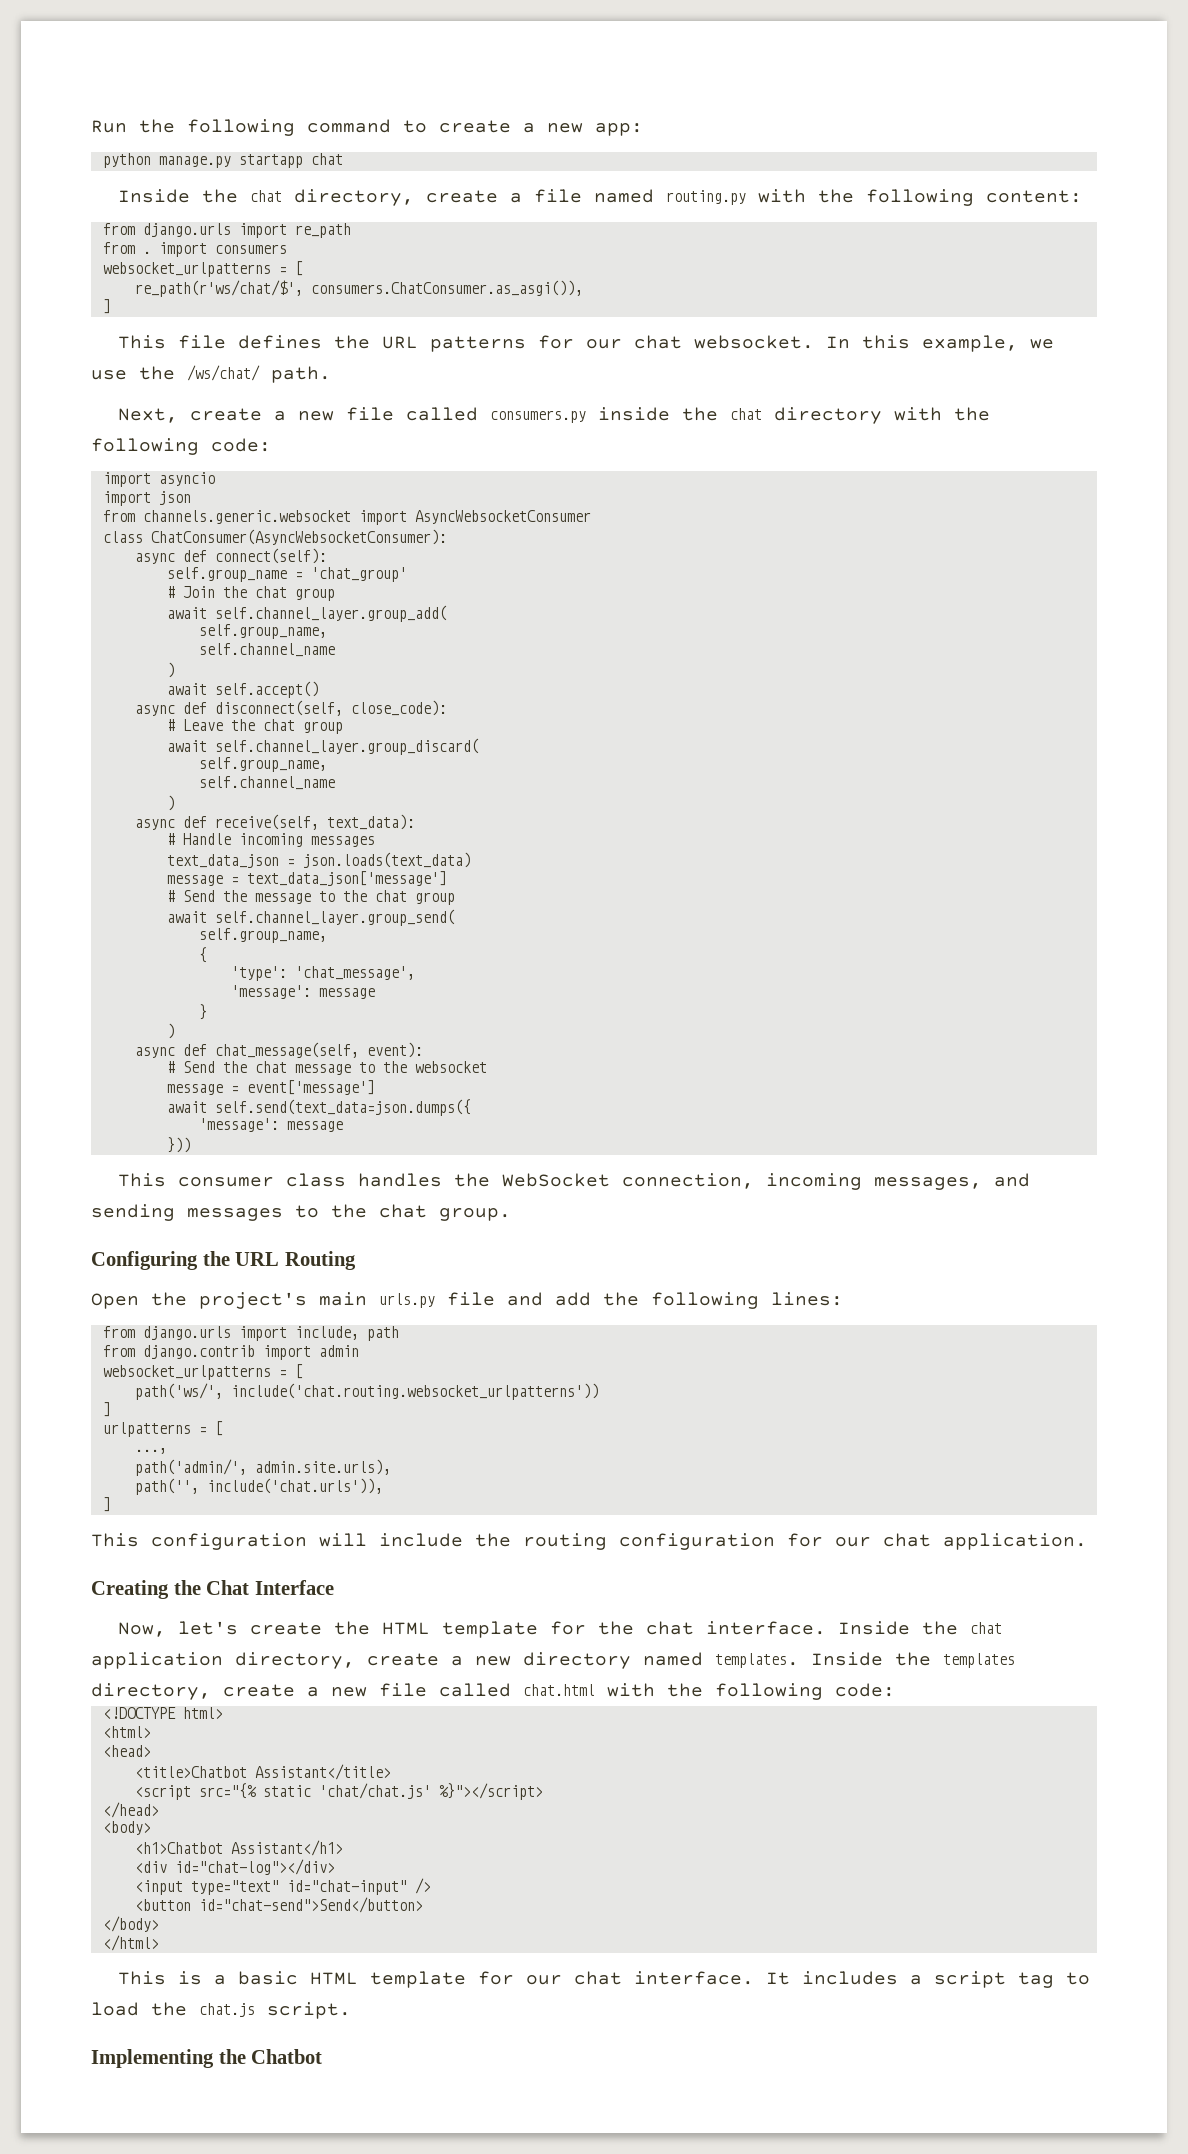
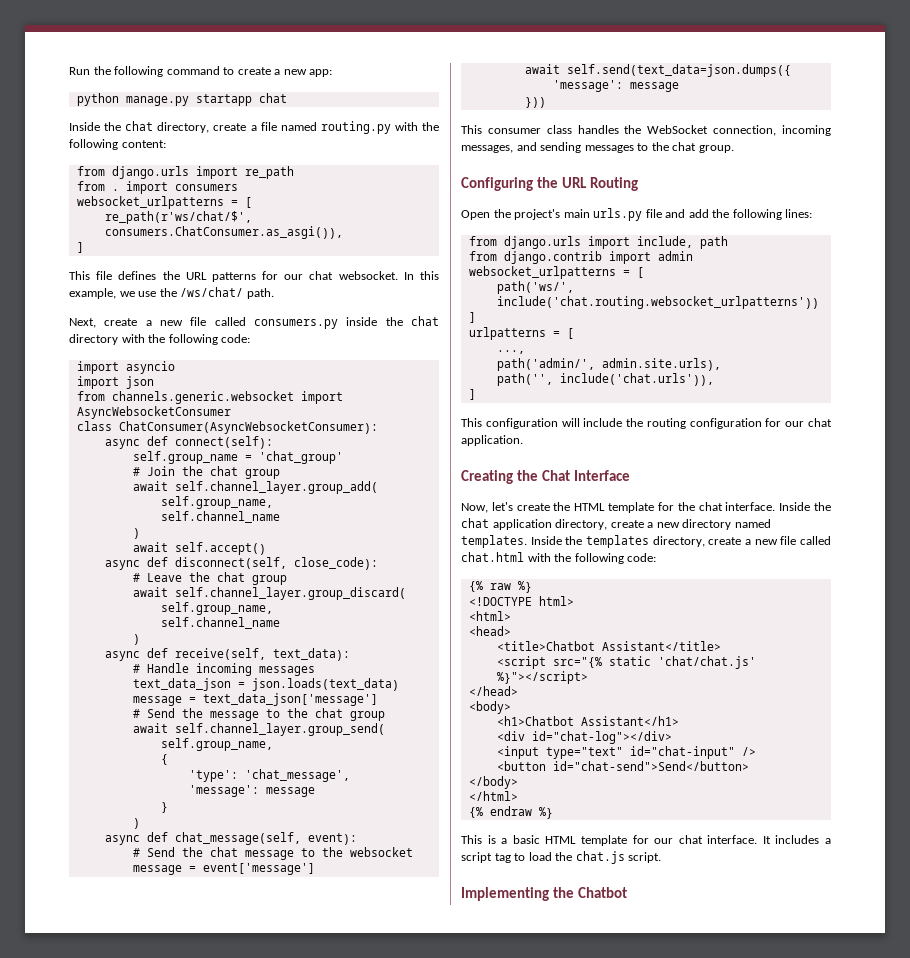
(895, 1690) none -> [468,581,532,593] // {% raw %}
(159, 1943) none -> [468,806,553,819] // {% endraw %}

